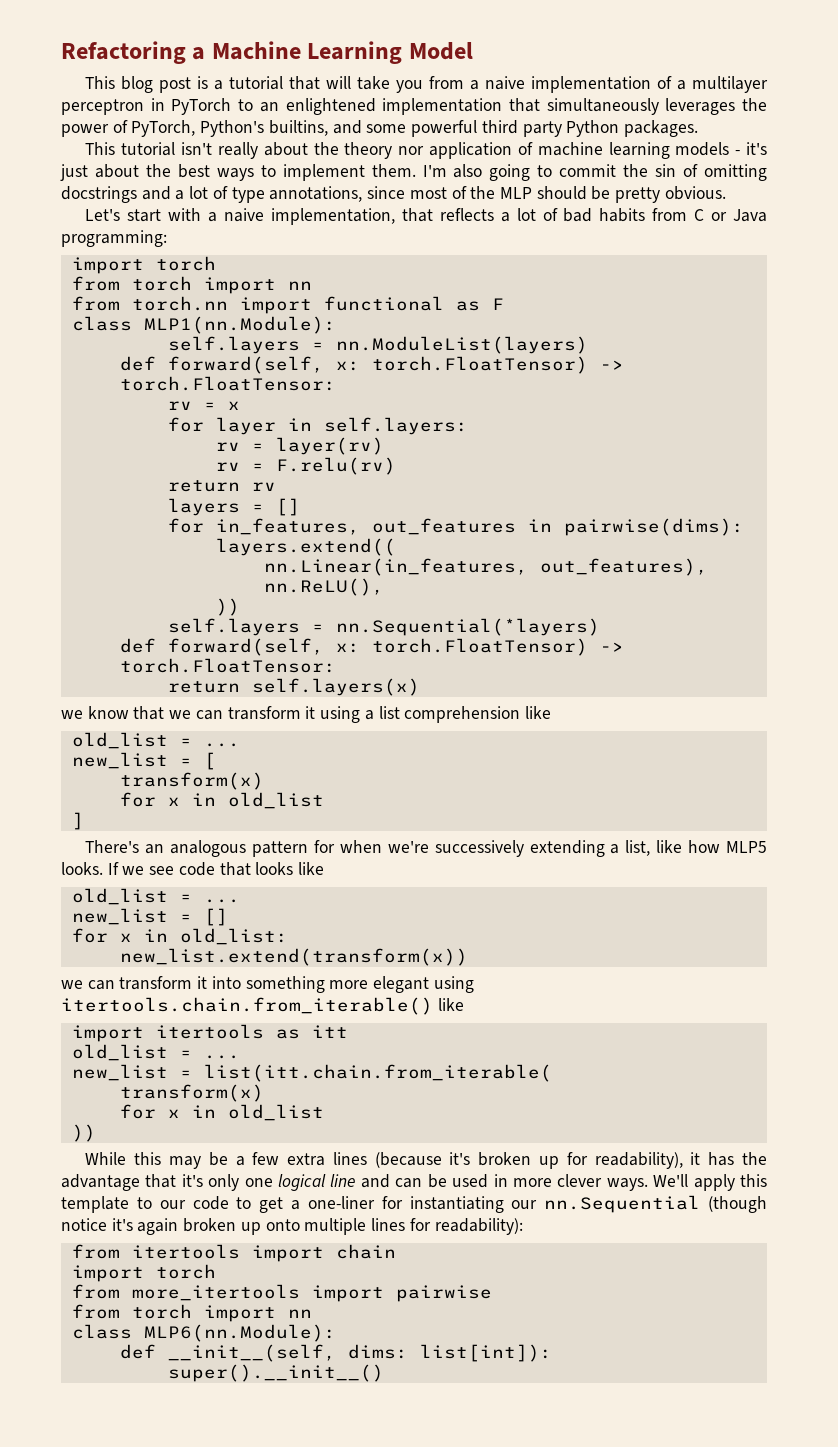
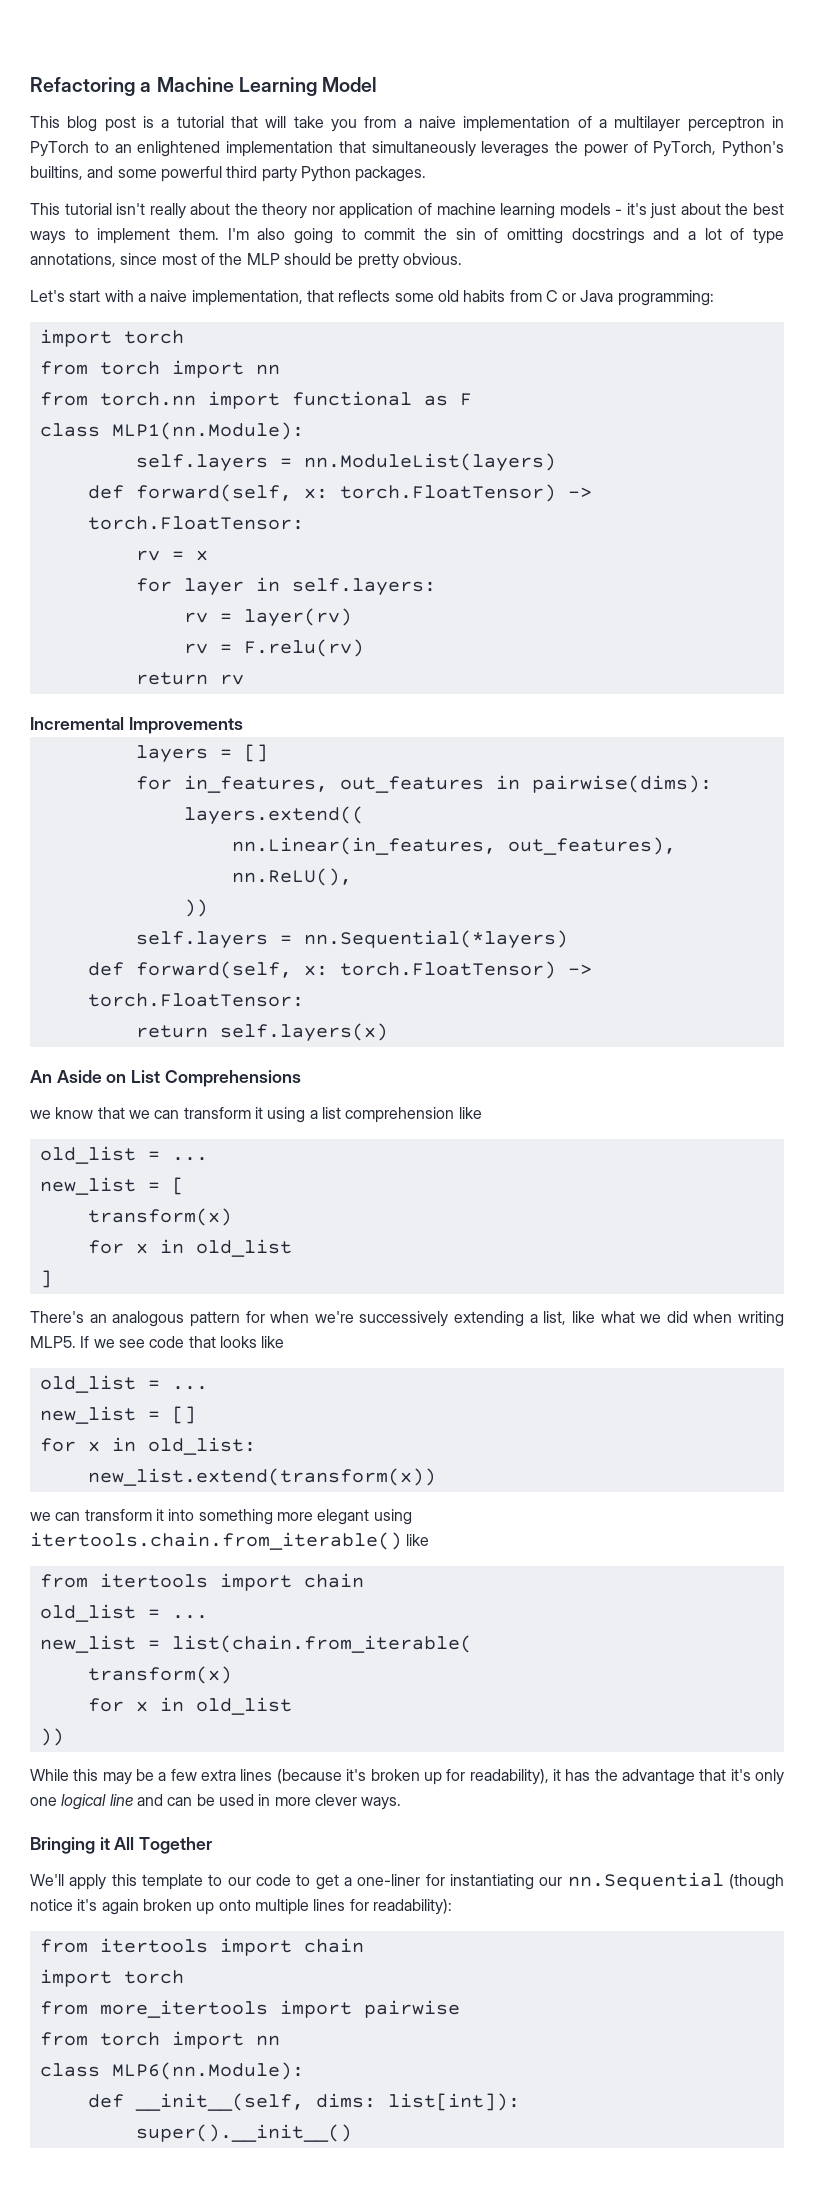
[500,208,593,222] a lot of bad -> [394,290,459,302] some old
(276, 486) none -> [30,717,243,734] // Incremental Improvements
(420, 687) none -> [30,1070,301,1087] // An Aside on List Comprehensions
[688,840,768,853] [61,862,103,875] how MLP5 looks. -> [600,1311,784,1327] [30,1336,76,1348] what we did when writing MLP5.
[71,1024,348,1042] [71,1044,240,1061] [71,1064,552,1082] import itertools as itt // old_list = ... // new_list = list(itt.chain.from_iterable( -> [39,1573,364,1591] [39,1604,208,1622] [39,1635,472,1653] from itertools import chain // old_list = ... // new_list = list(chain.from_iterable(
(648, 1184) none -> [30,1837,213,1854] // Bringing it All Together //

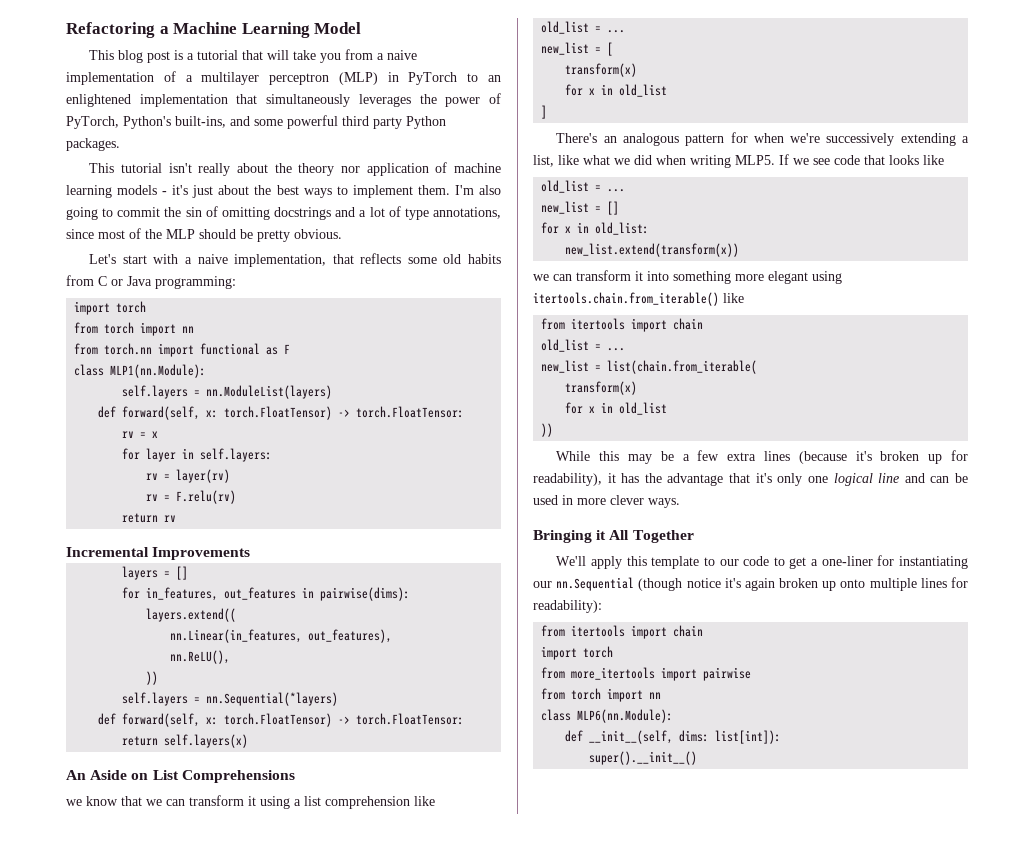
(765, 124) none -> [338,72,378,85] (MLP)
[30,166,83,180] builtins, -> [175,116,226,128] built-ins,

